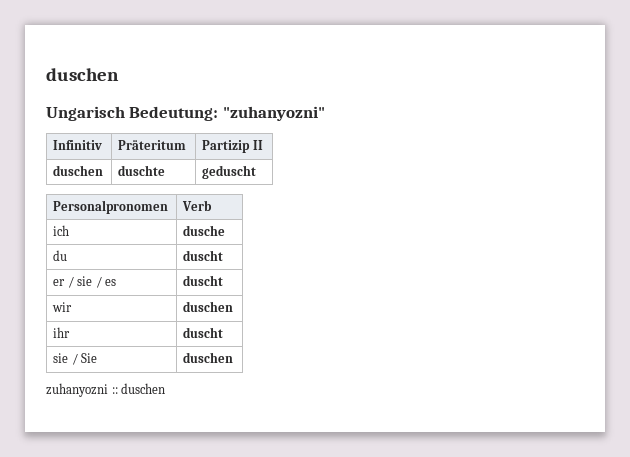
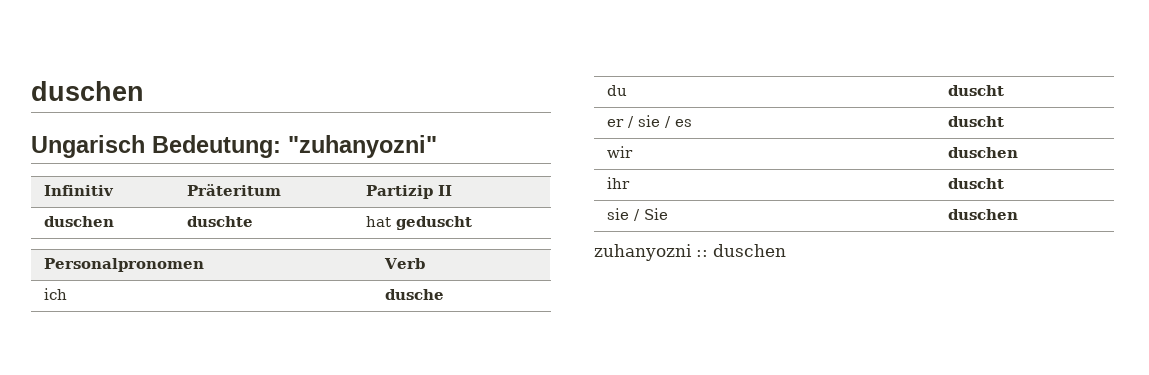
(166, 170) none -> [365,216,391,227] hat

